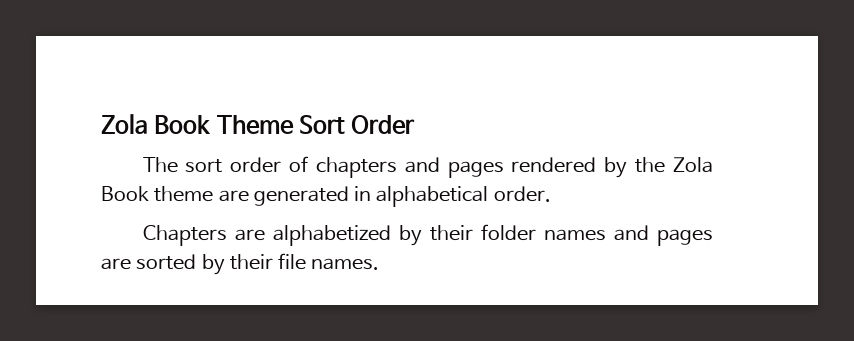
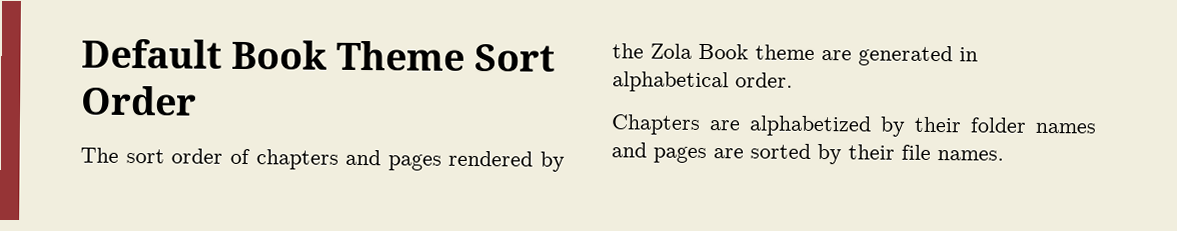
[101,114,148,134] Zola -> [81,38,222,69] Default

